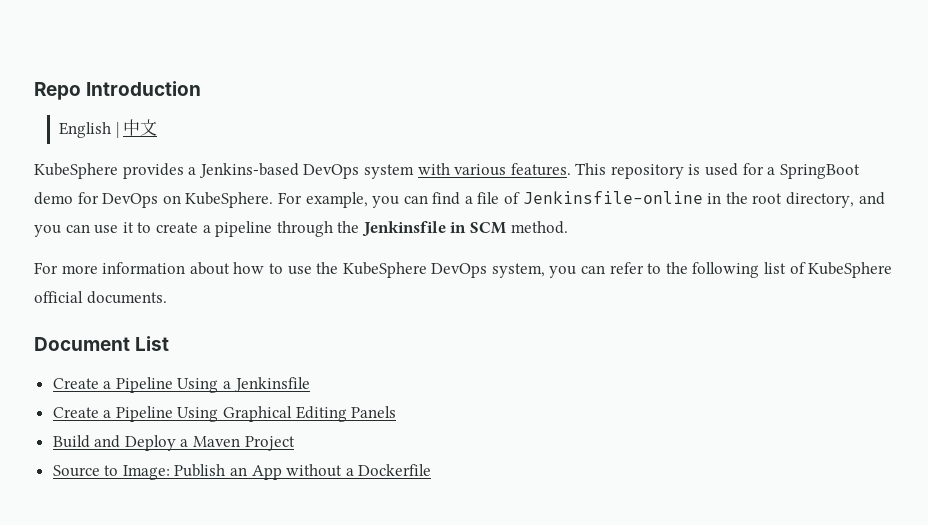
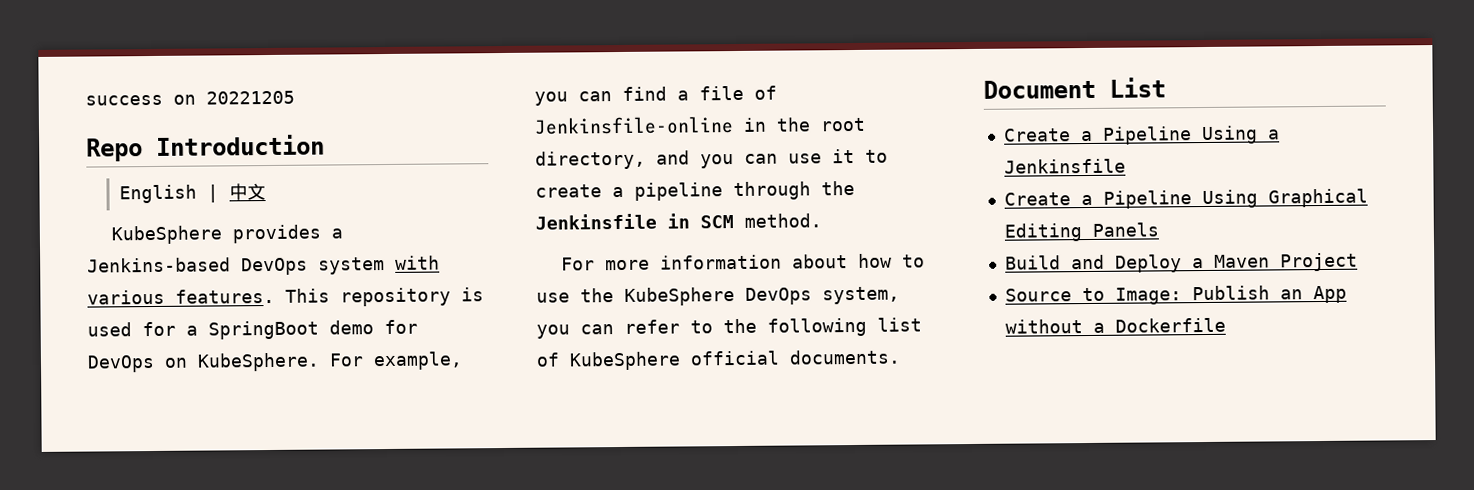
(34, 91) none -> [85,90,295,106] success on 20221205 //

